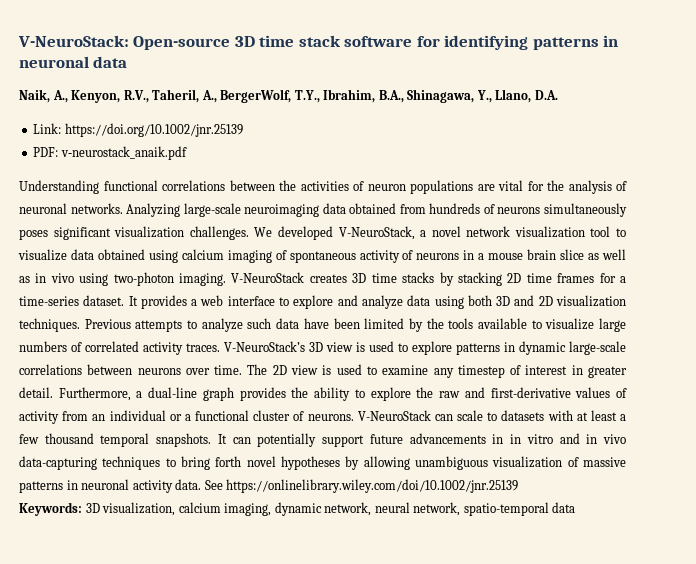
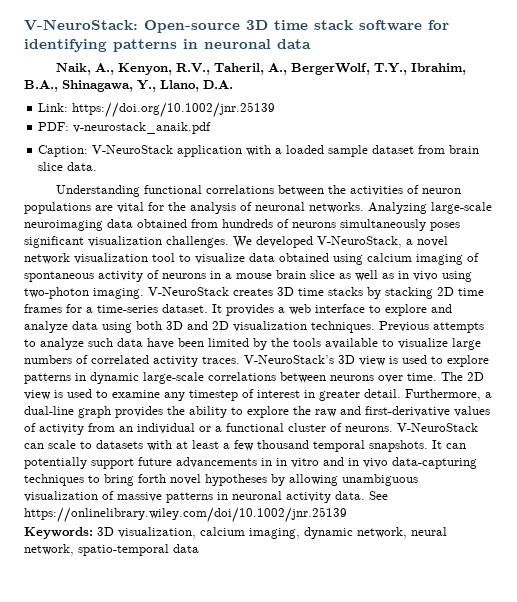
(187, 153) none -> [38,145,480,157] [38,162,98,171] // Caption: V-NeuroStack application with a loaded sample dataset from brain slice data.

